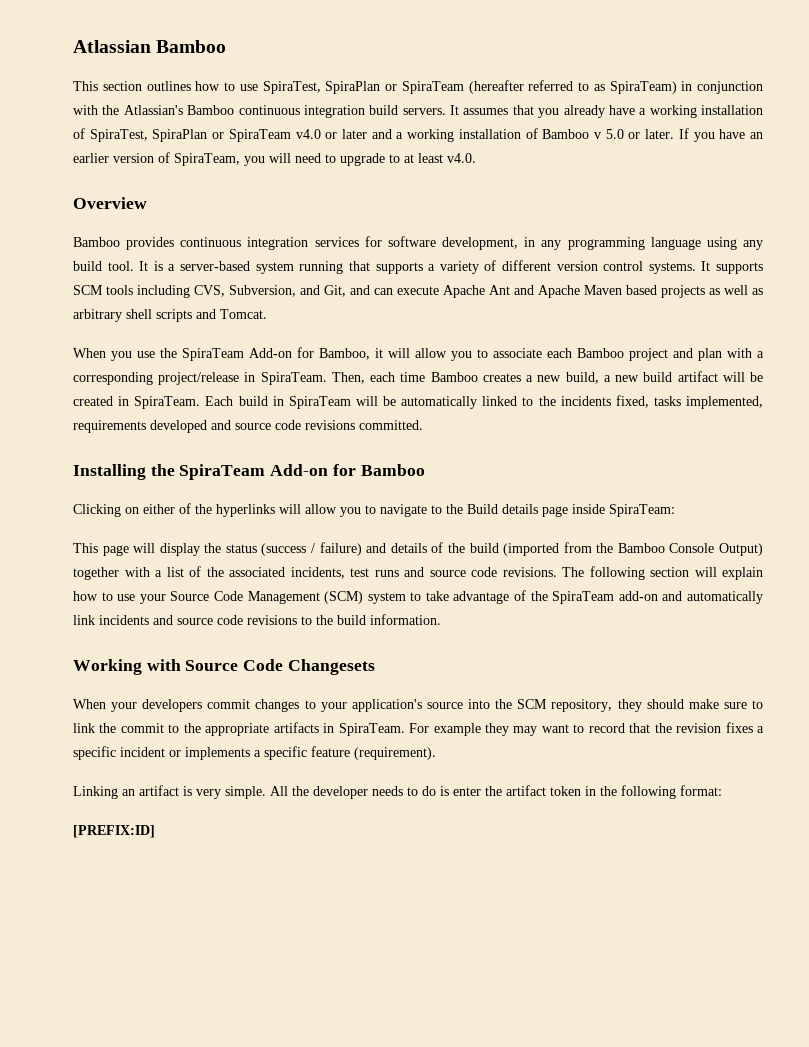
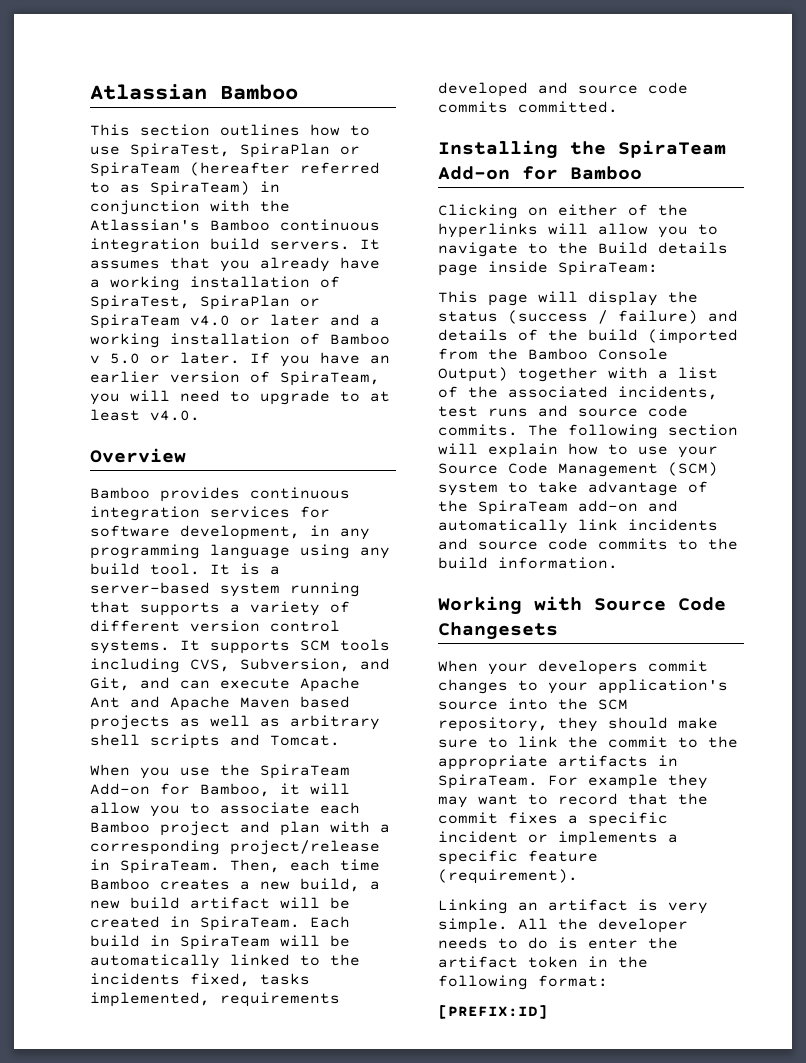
[305,420,355,430] revisions -> [438,101,508,113] commits
[502,567,557,577] revisions. -> [438,424,518,436] commits.
[247,615,297,625] revisions -> [598,538,668,550] commits
[676,723,722,733] revision -> [438,812,498,824] commit

